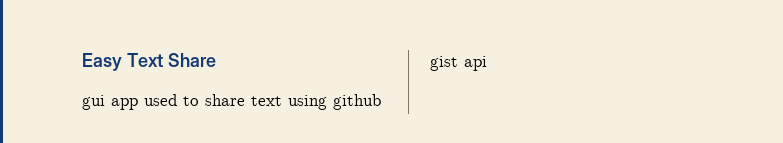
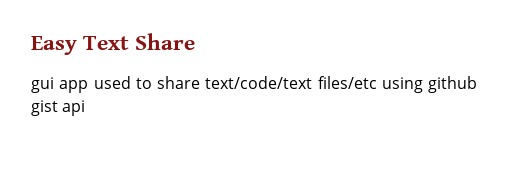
[251,96,282,106] text -> [205,76,377,89] text/code/text files/etc

